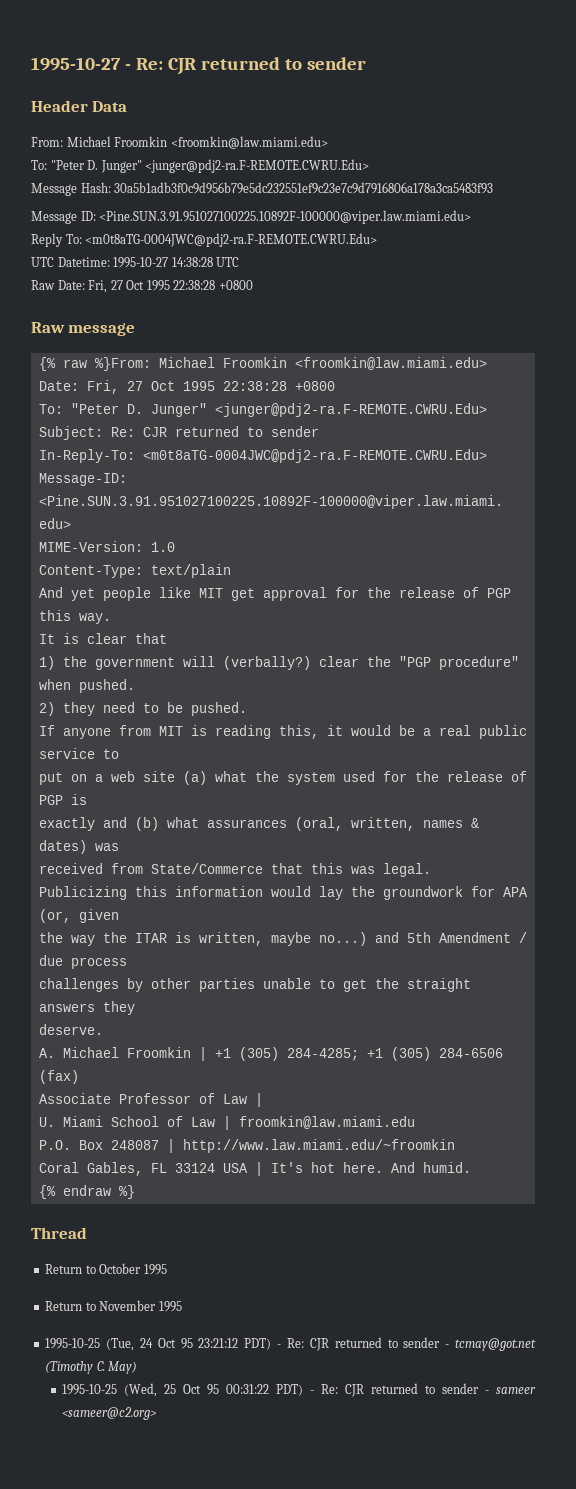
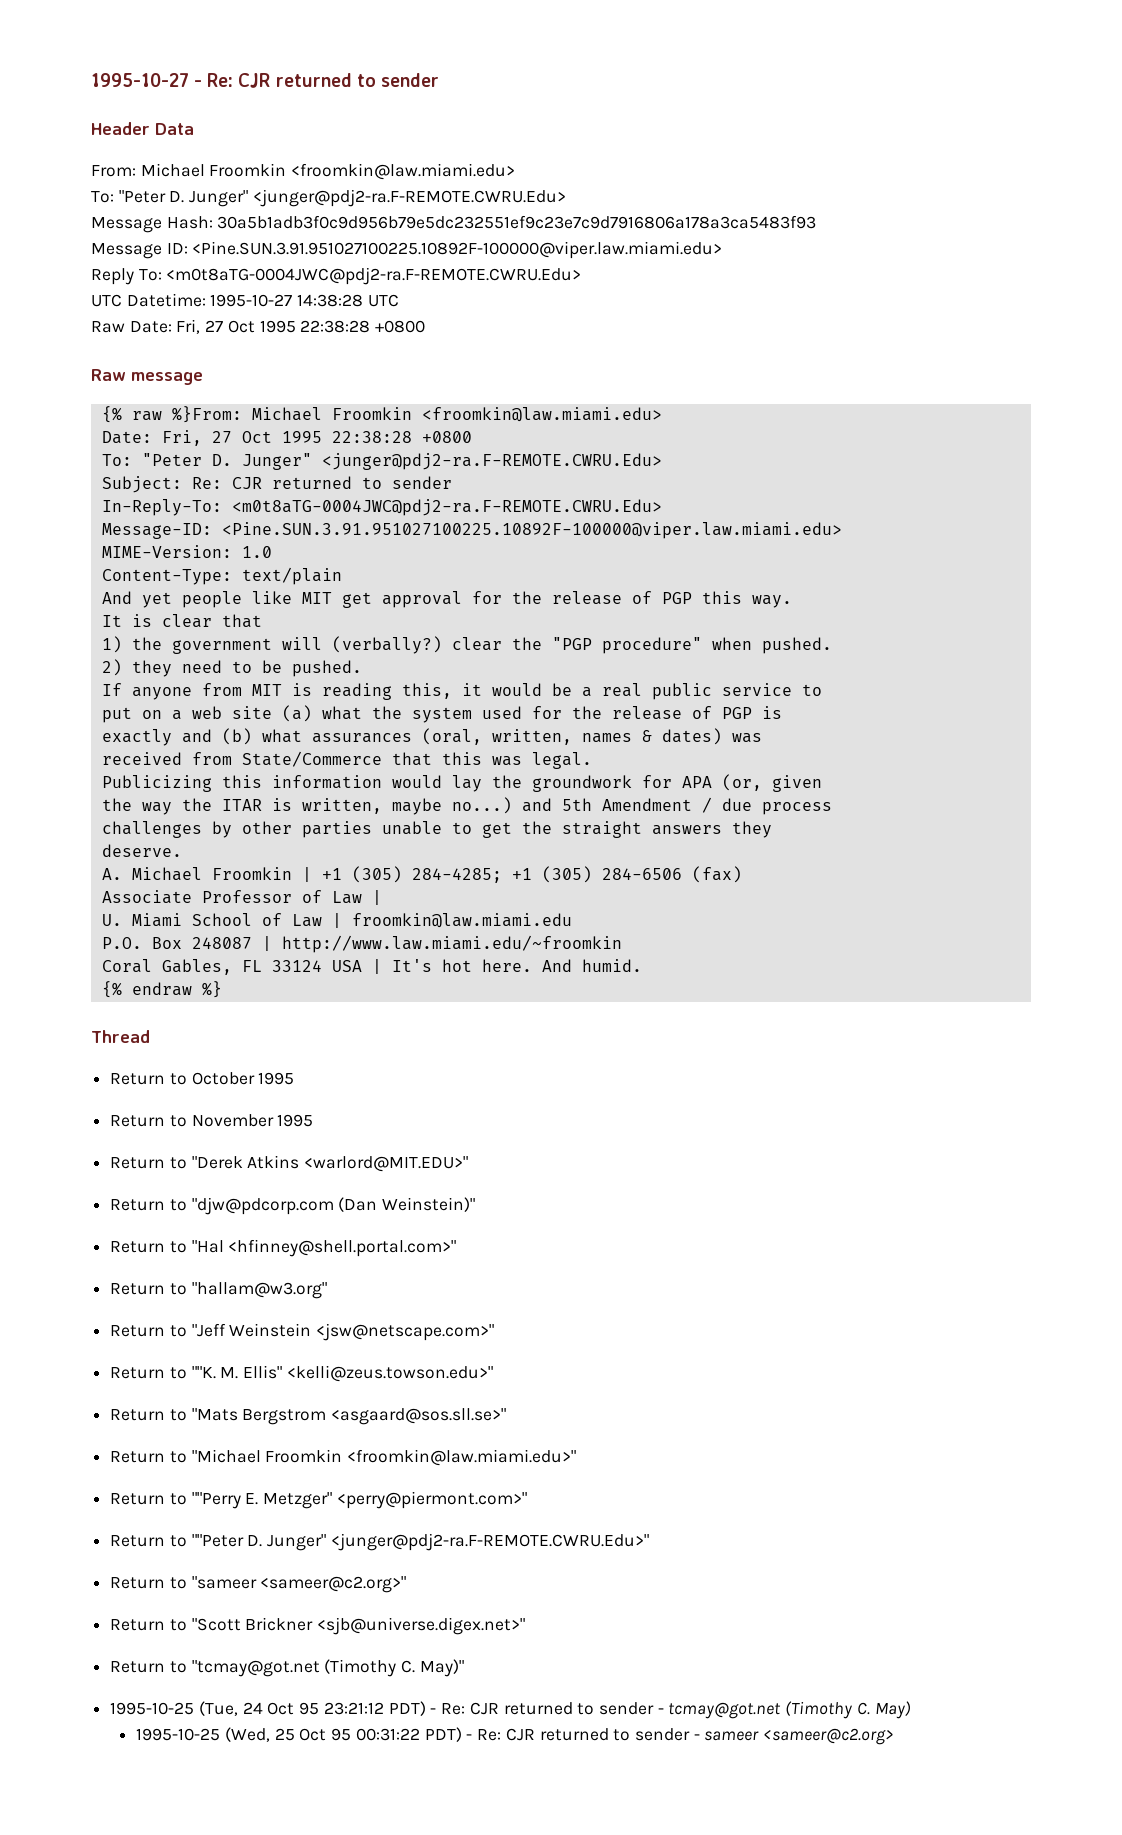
(182, 1306) none -> [110,1155,469,1172] [110,1197,476,1215] [110,1239,457,1257] [110,1282,327,1299] [110,1323,495,1341] [110,1365,493,1382] [110,1408,507,1425] [110,1449,577,1466] [110,1491,527,1509] [110,1533,649,1551] [110,1576,407,1593] [110,1617,526,1635] [110,1659,464,1677] // Return to "Derek Atkins <warlord@MIT.EDU>" // Return to "djw@pdcorp.com (Dan Weinstein)" // Return to "Hal <hfinney@shell.portal.com>" // Return to "hallam@w3.org" // Return to "Jeff Weinstein <jsw@netscape.com>" // Return to ""K. M. Ellis" <kelli@zeus.towson.edu>" // Return to "Mats Bergstrom <asgaard@sos.sll.se>" // Return to "Michael Froomkin <froomkin@law.miami.edu>" // Return to ""Perry E. Metzger" <perry@piermont.com>" // Return to ""Peter D. Junger" <junger@pdj2-ra.F-REMOTE.CWRU.Edu>" // Return to "sameer <sameer@c2.org>" // Return to "Scott Brickner <sjb@universe.digex.net>" // Return to "tcmay@got.net (Timothy C. May)"

